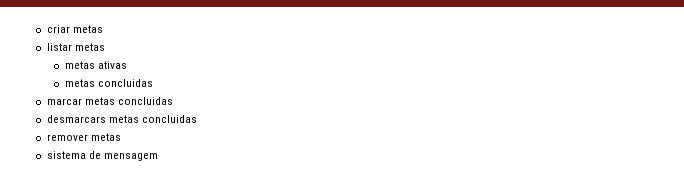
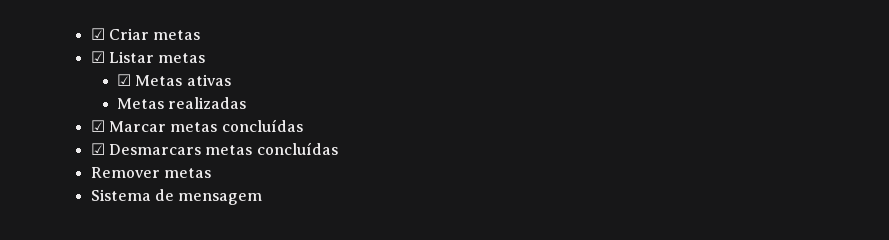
[46,25,103,33] [46,43,105,51] [64,61,95,69] criar metas // listar metas // metas -> [90,28,201,40] [90,51,206,63] [117,74,183,86] ☑ Criar metas // ☑ Listar metas // ☑ Metas
[64,79,153,87] [46,97,173,105] [46,115,197,123] [46,133,121,141] [46,151,86,159] metas concluidas // marcar metas concluidas // desmarcars metas concluidas // remover metas // sistema -> [117,97,247,109] [90,119,303,132] [90,142,338,155] [90,167,211,178] [90,189,151,201] Metas realizadas // ☑ Marcar metas concluídas // ☑ Desmarcars metas concluídas // Remover metas // Sistema

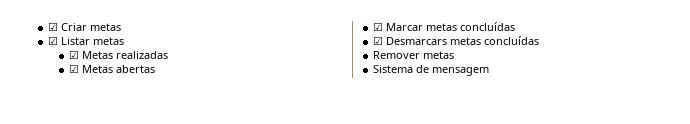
[186,74,231,86] [117,97,247,109] ativas // Metas realizadas -> [116,51,169,59] [69,64,156,73] realizadas // ☑ Metas abertas

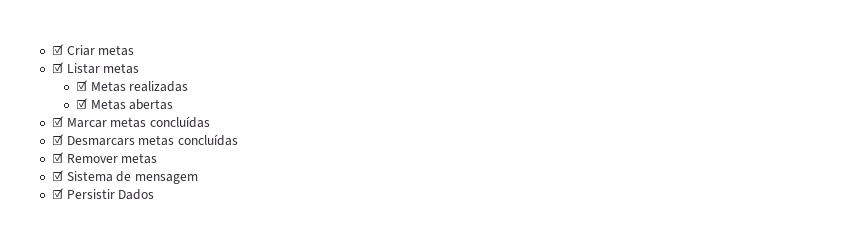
(540, 40) none -> [51,152,63,163] ☑
(455, 55) none -> [51,170,63,181] ☑
(490, 71) none -> [51,188,155,200] // ☑ Persistir Dados

